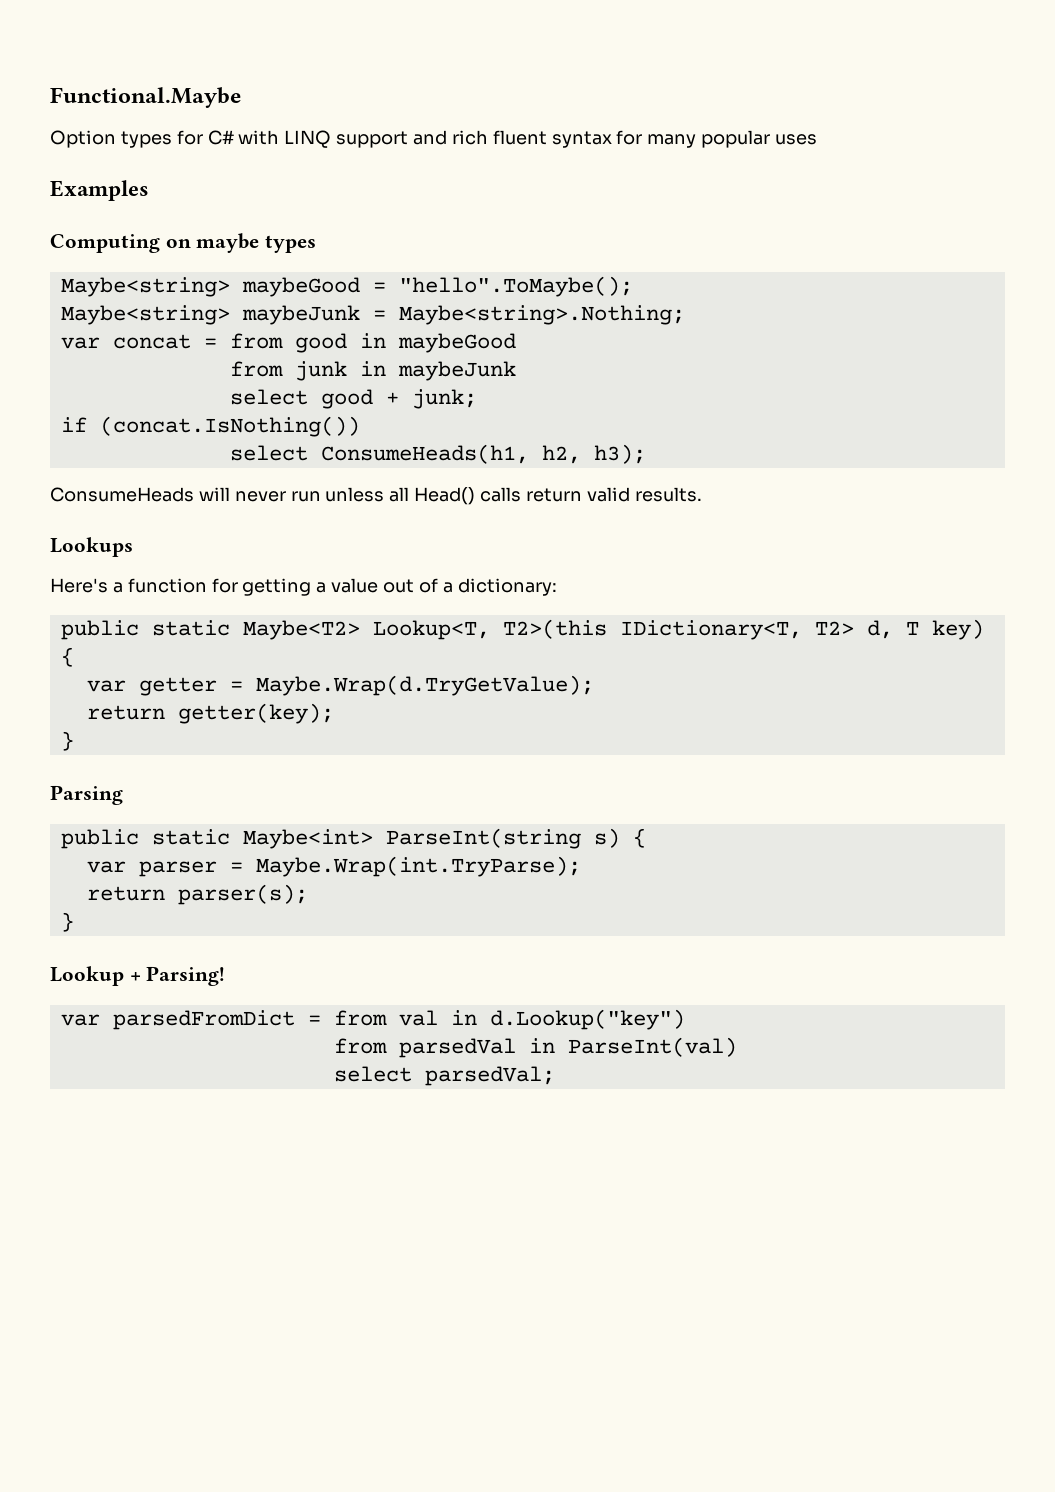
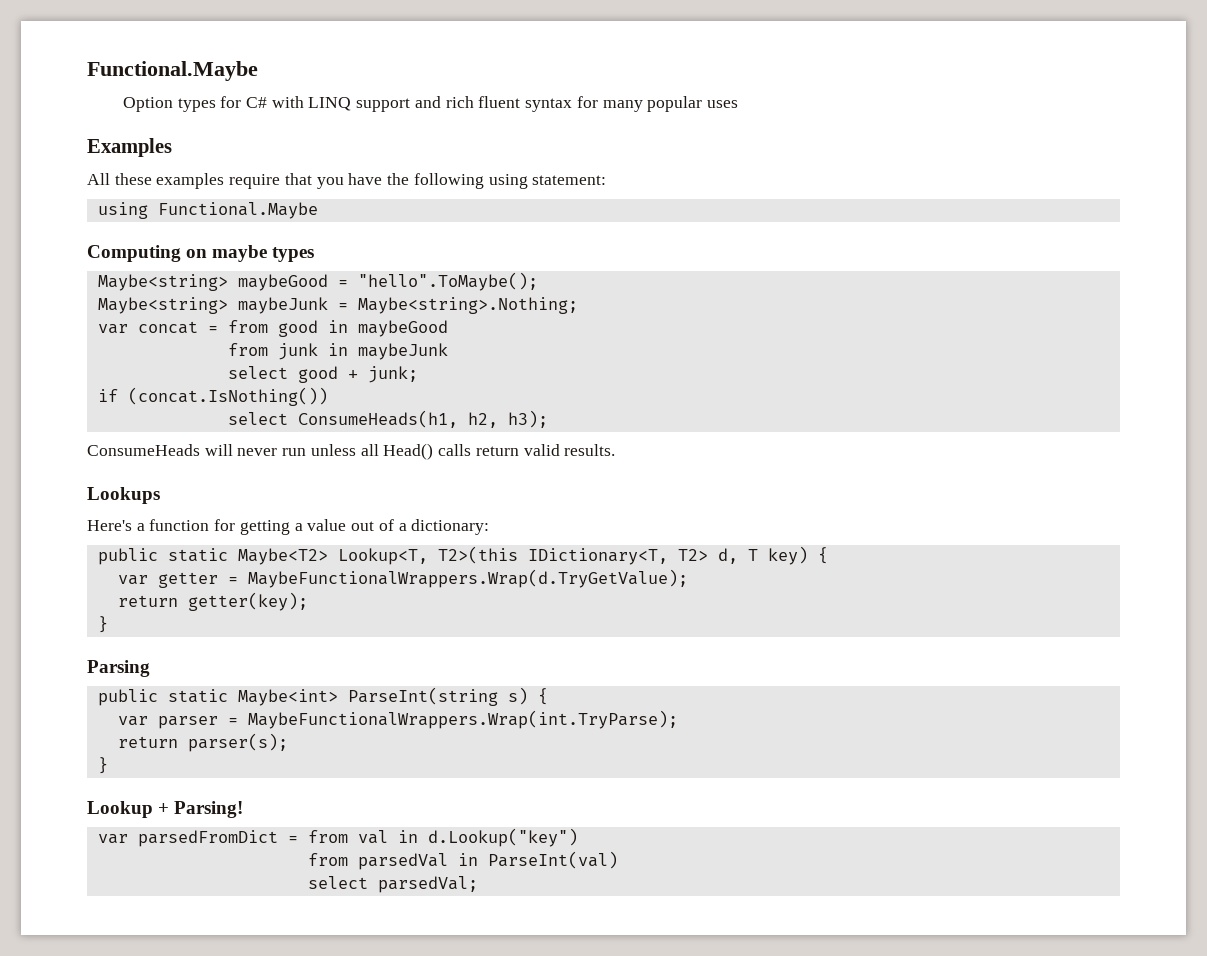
(149, 190) none -> [87,173,607,189] [97,202,318,219] // All these examples require that you have the following using statement: // using Functional.Maybe
[255,675,594,696] Maybe.Wrap(d.TryGetValue); -> [247,569,688,588] MaybeFunctionalWrappers.Wrap(d.TryGetValue);
[255,856,581,877] Maybe.Wrap(int.TryParse); -> [247,710,678,729] MaybeFunctionalWrappers.Wrap(int.TryParse);

